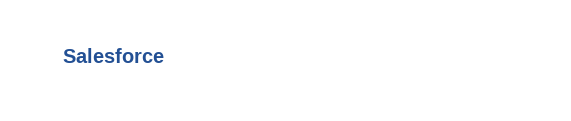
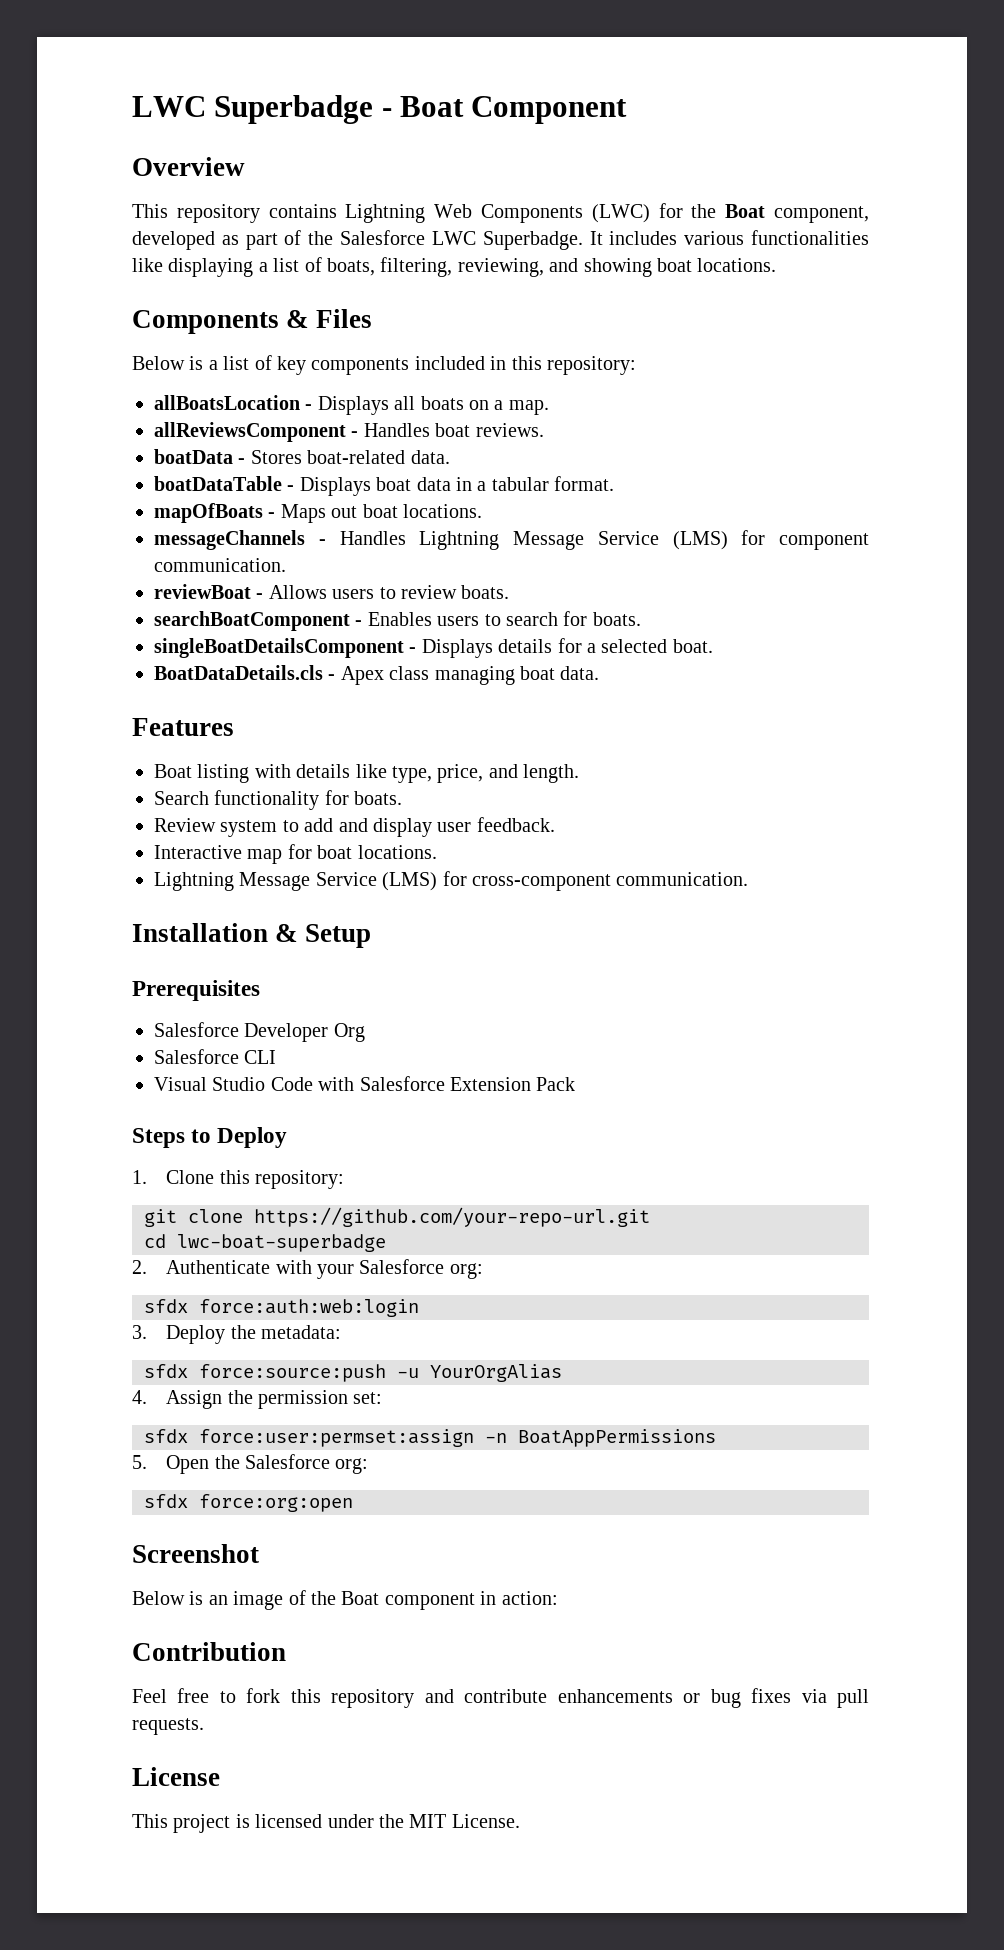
[63,48,164,63] Salesforce -> [132,95,628,124] [132,157,245,176] [132,203,869,223] [132,230,869,250] [132,257,777,277] [132,309,372,334] [132,355,636,375] [154,395,549,415] [154,422,544,442] [154,449,450,464] [154,476,615,496] [154,503,482,523] [154,530,869,550] [154,558,286,572] [154,584,510,599] [154,611,641,631] [154,638,713,658] [154,665,600,685] [132,718,234,736] [154,764,580,783] [154,790,403,810] [154,817,555,837] [154,844,437,864] [154,871,749,891] [132,923,371,948] [132,980,260,1001] [154,1022,365,1042] [154,1049,277,1064] [154,1076,576,1091] [132,1127,288,1148] [132,1170,344,1189] [144,1207,650,1227] [144,1234,386,1252] [132,1259,483,1279] [144,1299,419,1317] [132,1325,341,1344] [144,1364,562,1382] [132,1390,383,1409] [144,1429,716,1447] [132,1454,369,1474] [144,1494,353,1512] [132,1544,259,1563] [132,1590,558,1610] [132,1642,286,1661] [132,1688,869,1708] [132,1718,204,1735] [132,1767,220,1786] [132,1814,520,1833] LWC Superbadge - Boat Component // Overview // This repository contains Lightning Web Components (LWC) for the Boat component, developed as part of the Salesforce LWC Superbadge. It includes various functionalities like displaying a list of boats, filtering, reviewing, and showing boat locations. // Components & Files // Below is a list of key components included in this repository: // allBoatsLocation - Displays all boats on a map. // allReviewsComponent - Handles boat reviews. // boatData - Stores boat-related data. // boatDataTable - Displays boat data in a tabular format. // mapOfBoats - Maps out boat locations. // messageChannels - Handles Lightning Message Service (LMS) for component communication. // reviewBoat - Allows users to review boats. // searchBoatComponent - Enables users to search for boats. // singleBoatDetailsComponent - Displays details for a selected boat. // BoatDataDetails.cls - Apex class managing boat data. // Features // Boat listing with details like type, price, and length. // Search functionality for boats. // Review system to add and display user feedback. // Interactive map for boat locations. // Lightning Message Service (LMS) for cross-component communication. // Installation & Setup // Prerequisites // Salesforce Developer Org // Salesforce CLI // Visual Studio Code with Salesforce Extension Pack // Steps to Deploy // 1. Clone this repository: // git clone https://github.com/your-repo-url.git // cd lwc-boat-superbadge // 2. Authenticate with your Salesforce org: // sfdx force:auth:web:login // 3. Deploy the metadata: // sfdx force:source:push -u YourOrgAlias // 4. Assign the permission set: // sfdx force:user:permset:assign -n BoatAppPermissions // 5. Open the Salesforce org: // sfdx force:org:open // Screenshot // Below is an image of the Boat component in action: // Contribution // Feel free to fork this repository and contribute enhancements or bug fixes via pull requests. // License // This project is licensed under the MIT License.

